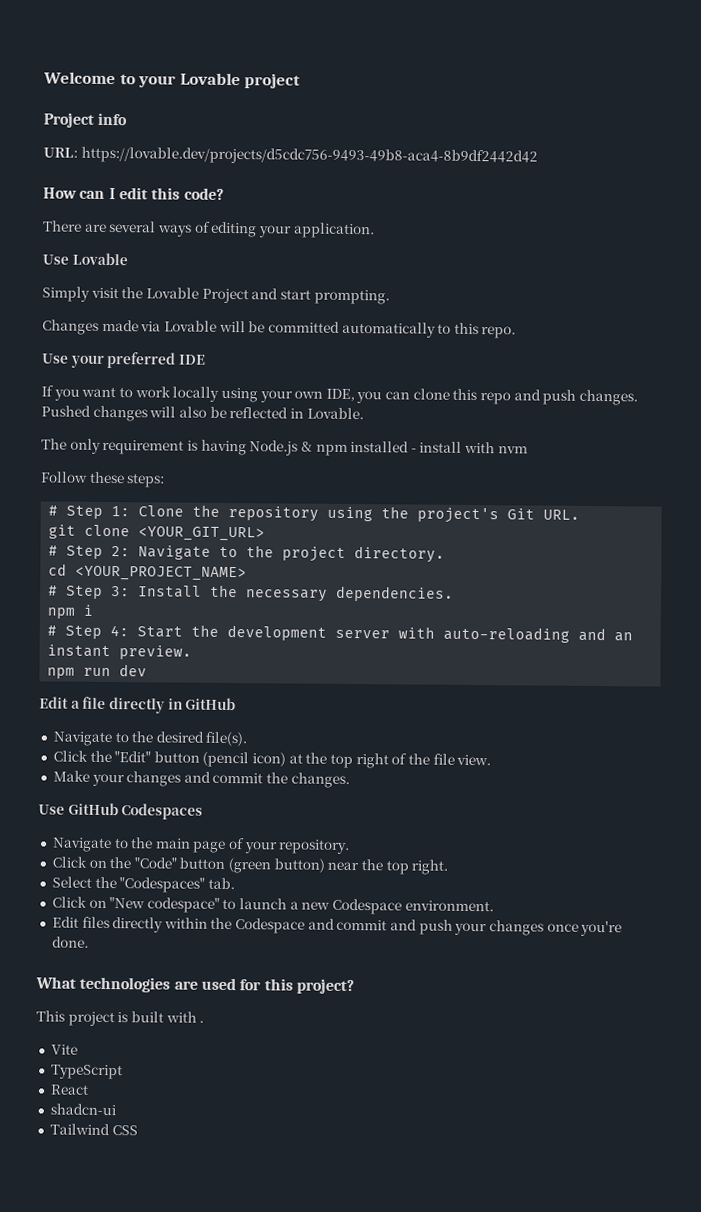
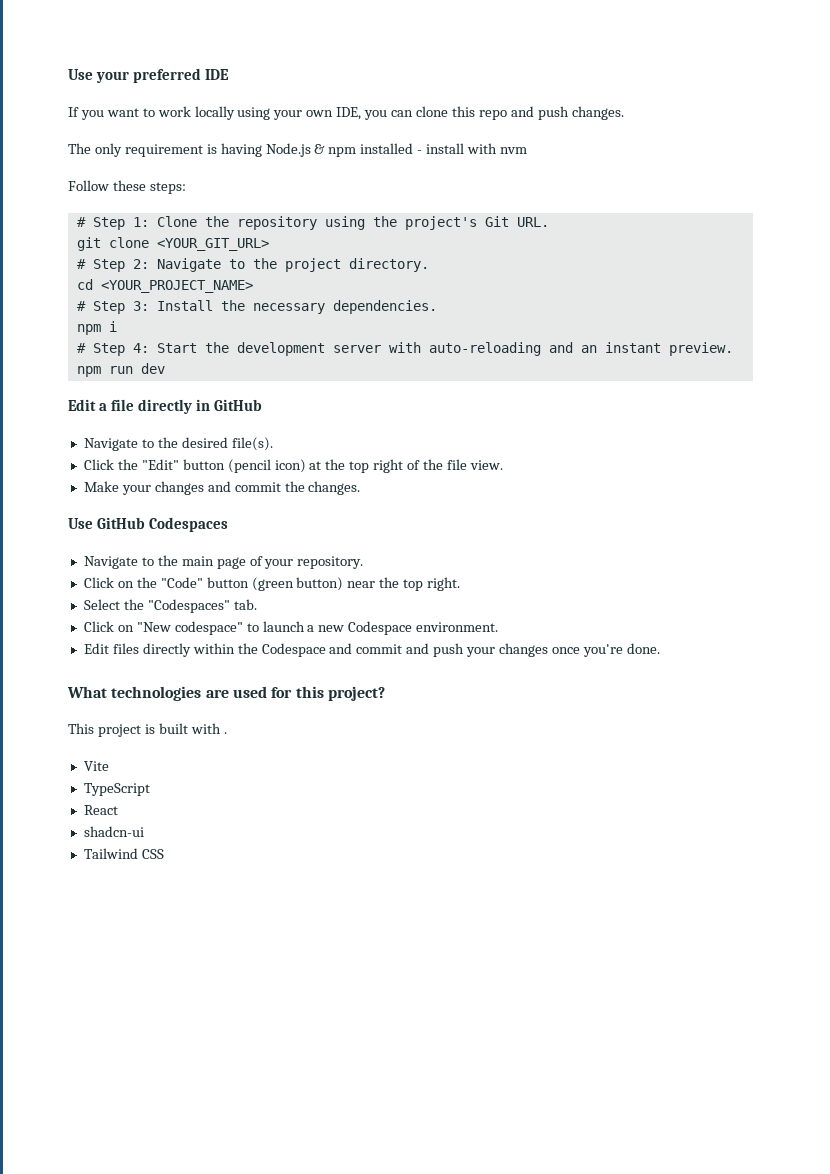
[43,71,302,89] [43,112,129,128] [43,146,538,166] [43,187,224,200] [43,220,375,239] [42,252,128,266] [42,286,390,305] [42,319,517,339] Welcome to your Lovable project // Project info // URL: https://lovable.dev/projects/d5cdc756-9493-49b8-aca4-8b9df2442d42 // How can I edit this code? // There are several ways of editing your application. // Use Lovable // Simply visit the Lovable Project and start prompting. // Changes made via Lovable will be committed automatically to this repo. // -> (68, 74) none
[41,405,364,422] Pushed changes will also be reflected in Lovable. -> (624, 113) none

